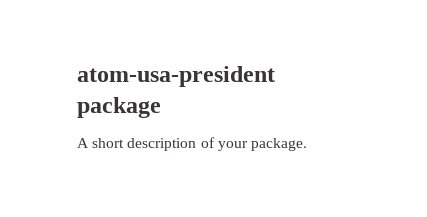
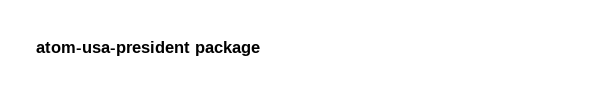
[77,137,307,151] // A short description of your package. -> (260, 48) none

